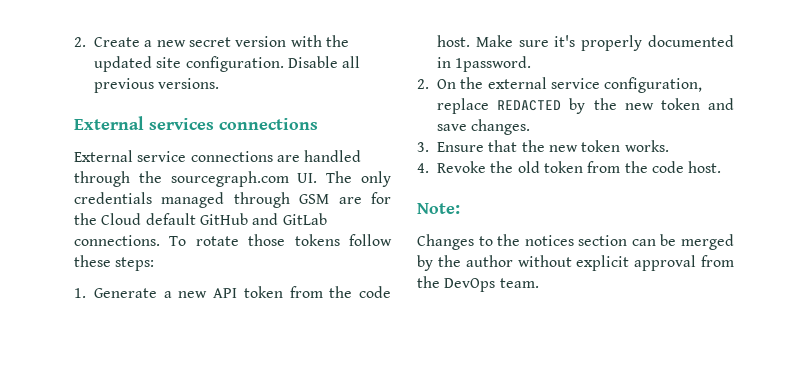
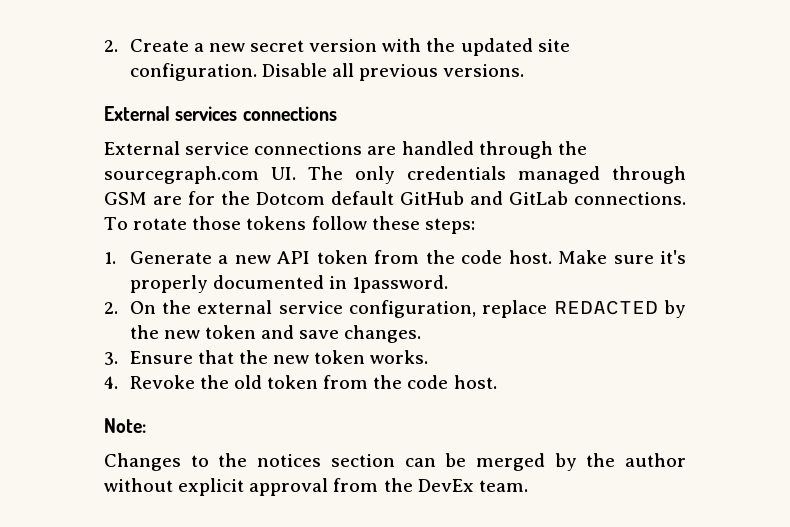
[101,213,142,225] Cloud -> [256,192,325,205] Dotcom
[444,278,496,292] DevOps -> [417,479,474,492] DevEx

